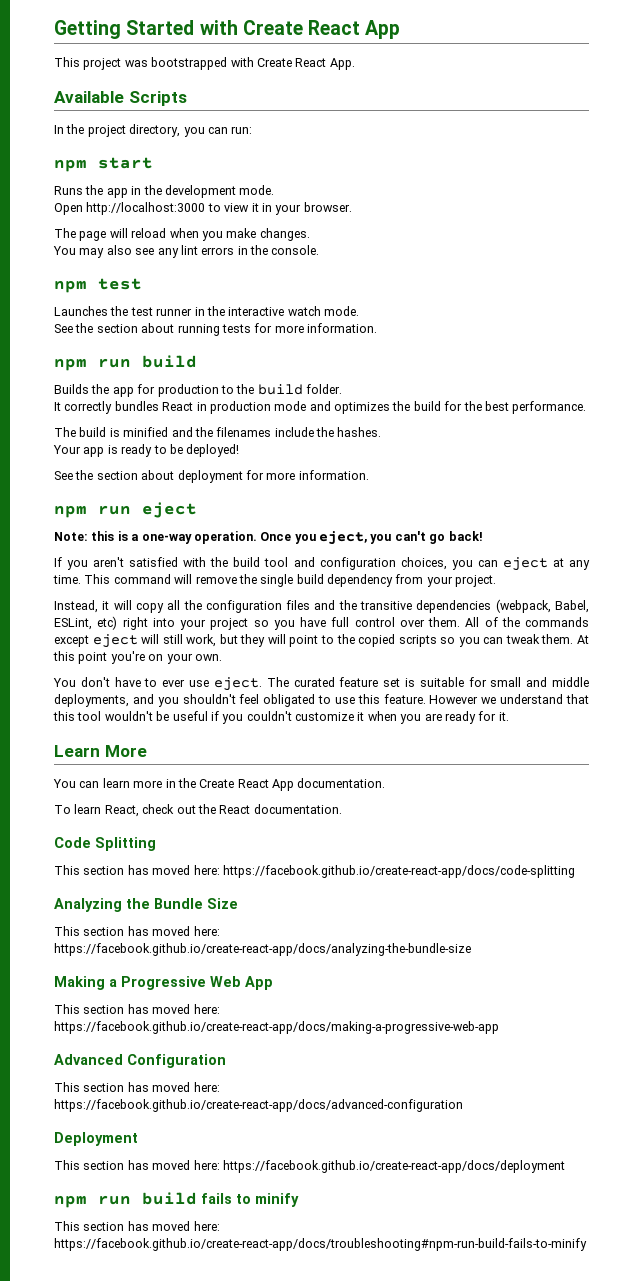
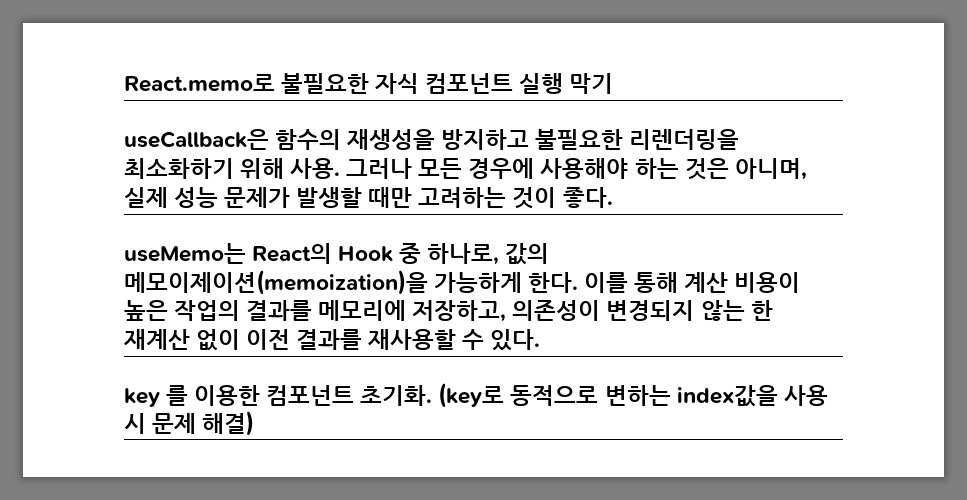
[54,20,401,39] [54,57,355,70] [54,91,187,106] [54,124,253,137] [54,157,153,172] [54,185,275,198] [54,202,352,215] [54,228,310,241] [53,245,320,258] [54,278,142,293] [54,306,359,316] [54,323,377,336] [54,355,197,371] [54,384,342,397] [54,401,587,414] [54,427,382,437] [53,444,240,457] [54,470,369,483] [54,502,197,518] [54,531,483,545] [54,557,590,571] [53,574,497,587] [54,599,590,613] [54,616,589,630] [54,634,589,648] [53,651,222,664] [53,677,589,691] [54,694,590,707] [53,711,509,724] [54,745,147,757] [53,778,386,791] [54,804,342,817] [54,837,156,851] [54,865,575,878] [54,898,238,912] [54,926,220,936] [54,943,471,956] [54,976,273,990] [54,1004,220,1014] [54,1021,499,1034] [54,1054,226,1068] [54,1082,220,1092] [54,1099,463,1112] [54,1132,138,1146] [54,1160,565,1173] [54,1192,299,1208] [54,1221,220,1231] [54,1238,587,1251] Getting Started with Create React App // This project was bootstrapped with Create React App. // Available Scripts // In the project directory, you can run: // npm start // Runs the app in the development mode. // Open http://localhost:3000 to view it in your browser. // The page will reload when you make changes. // You may also see any lint errors in the console. // npm test // Launches the test runner in the interactive watch mode. // See the section about running tests for more information. // npm run build // Builds the app for production to the build folder. // It correctly bundles React in production mode and optimizes the build for the best performance. // The build is minified and the filenames include the hashes. // Your app is ready to be deployed! // See the section about deployment for more information. // npm run eject // Note: this is a one-way operation. Once you eject, you can't go back! // If you aren't satisfied with the build tool and configuration choices, you can eject at any time. This command will remove the single build dependency from your project. // Instead, it will copy all the configuration files and the transitive dependencies (webpack, Babel, ESLint, etc) right into your project so you have full control over them. All of the commands except eject will still work, but they will point to the copied scripts so you can tweak them. At this point you're on your own. // You don't have to ever use eject. The curated feature set is suitable for small and middle deployments, and you shouldn't feel obligated to use this feature. However we understand that this tool wouldn't be useful if you couldn't customize it when you are ready for it. // Learn More // You can learn more in the Create React App documentation. // To learn React, check out the React documentation. // Code Splitting // This section has moved here: https://facebook.github.io/create-react-app/docs/code-splitting // Analyzing the Bundle Size // This section has moved here: https://facebook.github.io/create-react-app/docs/analyzing-the-bundle-size // Making a Progressive Web App // This section has moved here: https://facebook.github.io/create-react-app/docs/making-a-progressive-web-app // Advanced Configuration // This section has moved here: https://facebook.github.io/create-react-app/docs/advanced-configuration // Deployment // This section has moved here: https://facebook.github.io/create-react-app/docs/deployment // npm run build fails to minify // This section has moved here: https://facebook.github.io/create-react-app/docs/troubleshooting#npm-run-build-fails-to-minify -> [124,73,614,94] [124,129,740,150] [124,158,807,180] [124,187,613,209] [124,243,550,265] [124,270,801,295] [124,300,773,322] [124,329,541,351] [124,383,828,408] [124,411,255,436] React.memo로 불필요한 자식 컴포넌트 실행 막기 // useCallback은 함수의 재생성을 방지하고 불필요한 리렌더링을 최소화하기 위해 사용. 그러나 모든 경우에 사용해야 하는 것은 아니며, 실제 성능 문제가 발생할 때만 고려하는 것이 좋다. // useMemo는 React의 Hook 중 하나로, 값의 메모이제이션(memoization)을 가능하게 한다. 이를 통해 계산 비용이 높은 작업의 결과를 메모리에 저장하고, 의존성이 변경되지 않는 한 재계산 없이 이전 결과를 재사용할 수 있다. // key 를 이용한 컴포넌트 초기화. (key로 동적으로 변하는 index값을 사용 시 문제 해결)

